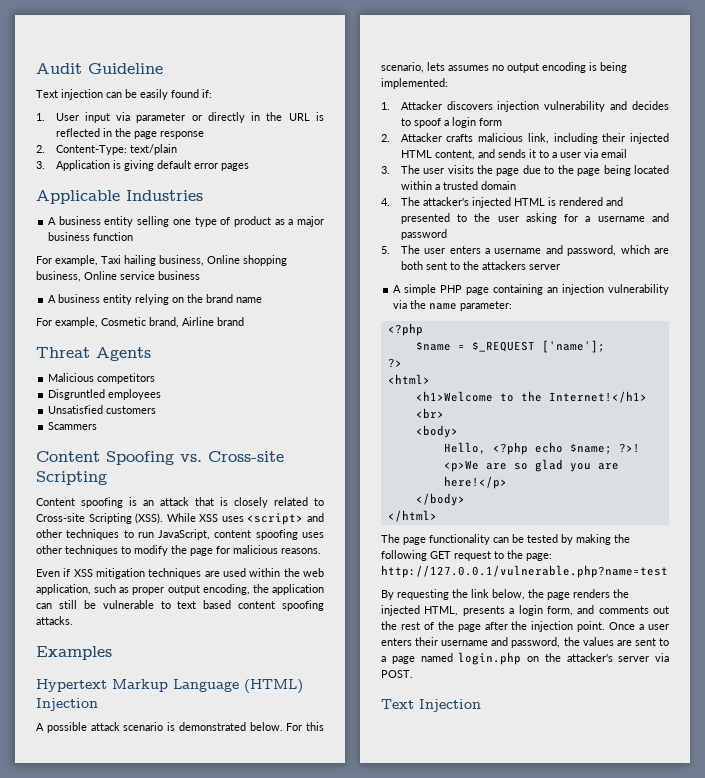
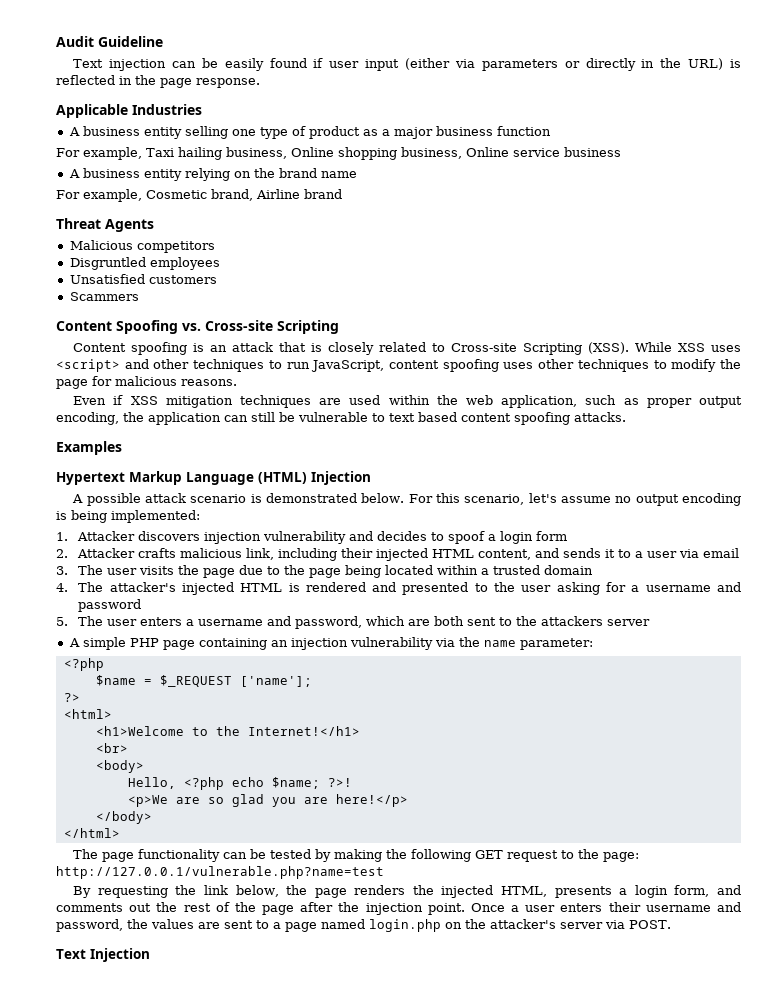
[202,89,212,98] [36,112,186,123] if: // 1. User input via parameter -> [313,58,558,71] if user input (either via parameters
[288,113,310,121] URL -> [688,58,724,70] URL)
[159,131,204,139] [36,144,177,155] [36,160,249,171] response // 2. Content-Type: text/plain // 3. Application is giving default error pages -> [196,78,260,88] response.
[427,62,489,71] lets assumes -> [528,493,611,503] let's assume

